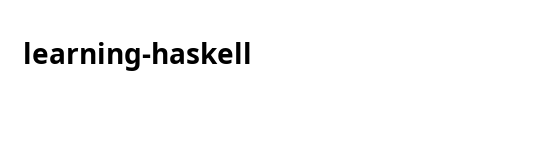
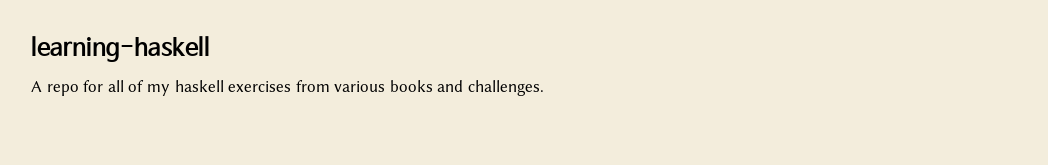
(252, 56) none -> [31,80,545,96] // A repo for all of my haskell exercises from various books and challenges.

